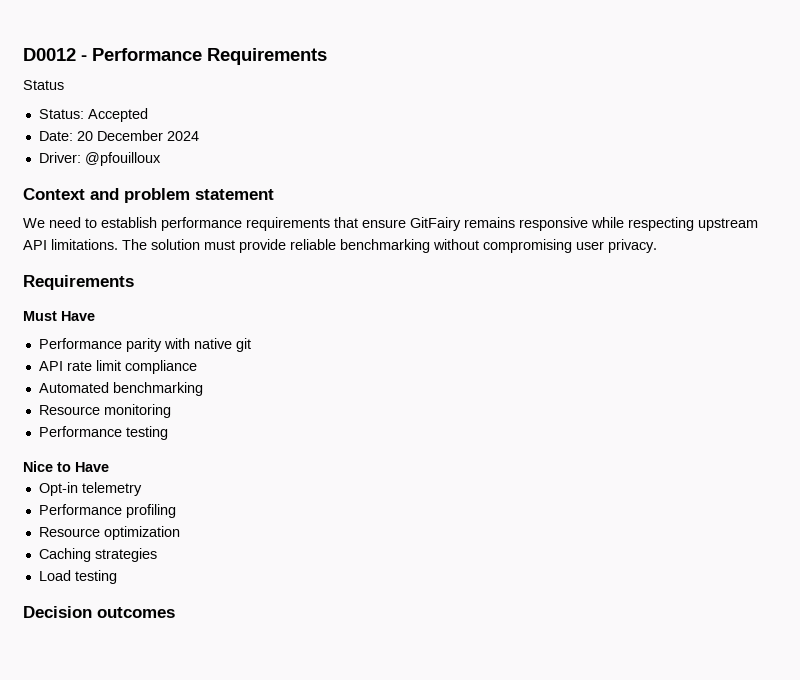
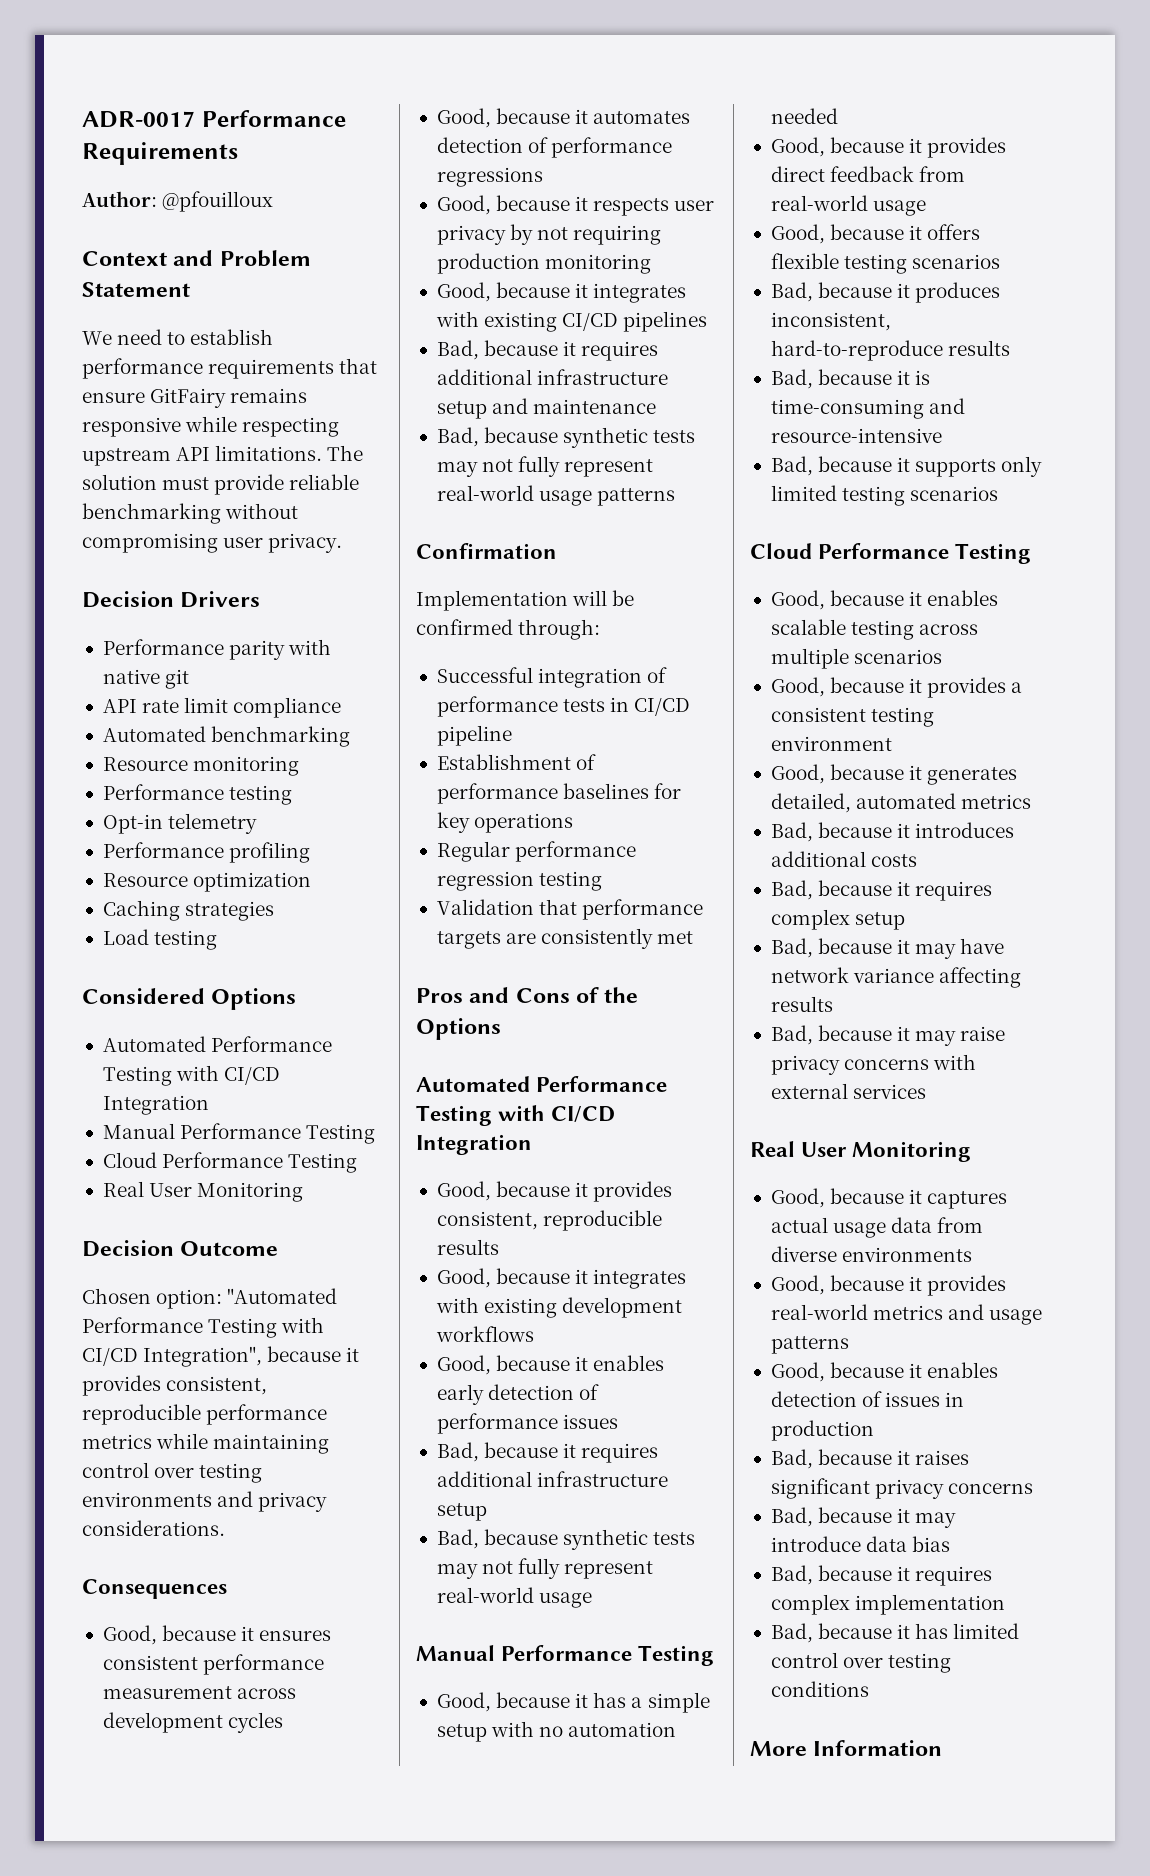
[23,48,87,61] D0012 - -> [82,111,195,128] ADR-0017
[23,80,64,90] [38,108,148,122] [38,130,199,141] [38,152,81,163] Status // Status: Accepted // Date: 20 December 2024 // Driver: -> [82,191,157,207] Author:
[124,188,274,203] problem statement -> [219,250,311,267] [82,282,190,297] Problem Statement
[23,275,134,290] [23,311,95,321] Requirements // Must Have -> [82,591,261,608] Decision Drivers
[23,461,109,472] // Nice to Have -> (293, 795) none
[23,606,175,618] Decision outcomes -> [82,988,297,1010] [102,1036,333,1052] [102,1065,281,1086] [102,1095,209,1115] [102,1123,376,1144] [102,1152,358,1173] [102,1181,304,1202] [82,1240,279,1257] [82,1288,338,1309] [82,1317,325,1338] [82,1346,360,1367] [82,1375,268,1396] [82,1404,328,1425] [82,1433,330,1454] [82,1462,263,1483] [82,1491,328,1512] [82,1520,225,1536] [82,1579,227,1599] [102,1625,332,1645] [102,1654,325,1675] [102,1686,297,1699] [102,1712,284,1733] [436,108,691,128] [436,137,673,158] [436,167,543,187] [436,195,715,216] [436,224,662,245] [436,253,652,274] [436,282,687,303] [435,311,708,332] [436,340,659,361] [436,369,669,385] [436,398,657,419] [436,427,696,448] [436,456,654,477] [436,485,676,506] [416,543,557,559] [416,590,635,611] [416,619,601,640] [436,667,668,688] [436,696,691,717] [436,725,512,746] [436,754,597,770] [436,783,682,804] [436,812,574,833] [436,841,637,862] [436,871,603,891] [436,899,704,920] [436,928,694,949] [416,987,639,1003] [416,1018,501,1040] [416,1076,668,1092] [416,1105,616,1126] [416,1134,532,1155] [436,1181,673,1202] [436,1210,663,1231] [436,1239,499,1255] [436,1268,687,1289] [435,1297,683,1318] [435,1326,534,1342] [436,1355,665,1375] [436,1384,600,1405] [436,1413,619,1434] [436,1442,659,1463] [436,1471,669,1487] [436,1503,487,1521] [436,1529,696,1550] [436,1558,654,1579] [436,1587,593,1608] [416,1645,715,1666] [436,1692,710,1713] [436,1721,677,1742] [770,108,838,124] [770,137,1007,158] [770,166,966,182] [770,195,927,216] [770,224,981,244] [770,253,1001,274] [770,282,1001,303] [770,312,891,331] [770,340,1011,361] [770,369,931,389] [770,398,966,419] [770,428,942,443] [770,456,1043,477] [770,485,999,506] [750,543,1032,564] [770,590,999,610] [770,619,979,640] [770,648,943,669] [770,677,1023,698] [770,707,935,727] [770,736,892,751] [770,764,1018,785] [770,793,1032,813] [770,822,1015,842] [770,851,918,867] [770,880,993,901] [770,909,906,930] [770,938,1005,959] [770,967,1022,988] [770,996,833,1012] [770,1025,1006,1046] [770,1054,977,1075] [770,1083,927,1099] [750,1141,972,1162] [770,1188,1008,1209] [770,1217,984,1238] [770,1246,973,1262] [770,1275,1007,1296] [770,1304,1043,1325] [770,1336,849,1354] [770,1362,999,1382] [770,1391,965,1407] [770,1420,874,1441] [770,1449,970,1469] [770,1478,1034,1499] [770,1507,957,1528] [770,1536,951,1552] [770,1565,993,1586] [770,1594,1006,1615] [770,1623,1020,1643] [770,1652,952,1673] [770,1681,869,1697] [750,1740,943,1756] Considered Options // Automated Performance Testing with CI/CD Integration // Manual Performance Testing // Cloud Performance Testing // Real User Monitoring // Decision Outcome // Chosen option: "Automated Performance Testing with CI/CD Integration", because it provides consistent, reproducible performance metrics while maintaining control over testing environments and privacy considerations. // Consequences // Good, because it ensures consistent performance measurement across development cycles // Good, because it automates detection of performance regressions // Good, because it respects user privacy by not requiring production monitoring // Good, because it integrates with existing CI/CD pipelines // Bad, because it requires additional infrastructure setup and maintenance // Bad, because synthetic tests may not fully represent real-world usage patterns // Confirmation // Implementation will be confirmed through: // Successful integration of performance tests in CI/CD pipeline // Establishment of performance baselines for key operations // Regular performance regression testing // Validation that performance targets are consistently met // Pros and Cons of the Options // Automated Performance Testing with CI/CD Integration // Good, because it provides consistent, reproducible results // Good, because it integrates with existing development workflows // Good, because it enables early detection of performance issues // Bad, because it requires additional infrastructure setup // Bad, because synthetic tests may not fully represent real-world usage // Manual Performance Testing // Good, because it has a simple setup with no automation needed // Good, because it provides direct feedback from real-world usage // Good, because it offers flexible testing scenarios // Bad, because it produces inconsistent, hard-to-reproduce results // Bad, because it is time-consuming and resource-intensive // Bad, because it supports only limited testing scenarios // Cloud Performance Testing // Good, because it enables scalable testing across multiple scenarios // Good, because it provides a consistent testing environment // Good, because it generates detailed, automated metrics // Bad, because it introduces additional costs // Bad, because it requires complex setup // Bad, because it may have network variance affecting results // Bad, because it may raise privacy concerns with external services // Real User Monitoring // Good, because it captures actual usage data from diverse environments // Good, because it provides real-world metrics and usage patterns // Good, because it enables detection of issues in production // Bad, because it raises significant privacy concerns // Bad, because it may introduce data bias // Bad, because it requires complex implementation // Bad, because it has limited control over testing conditions // More Information

